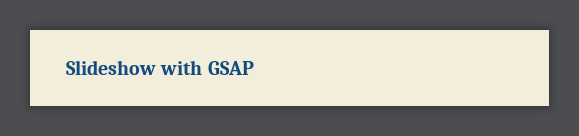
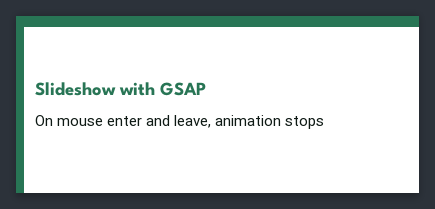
(254, 68) none -> [35,115,325,129] // On mouse enter and leave, animation stops

